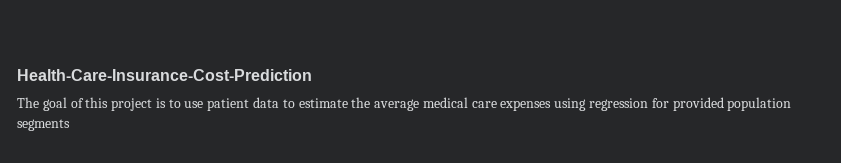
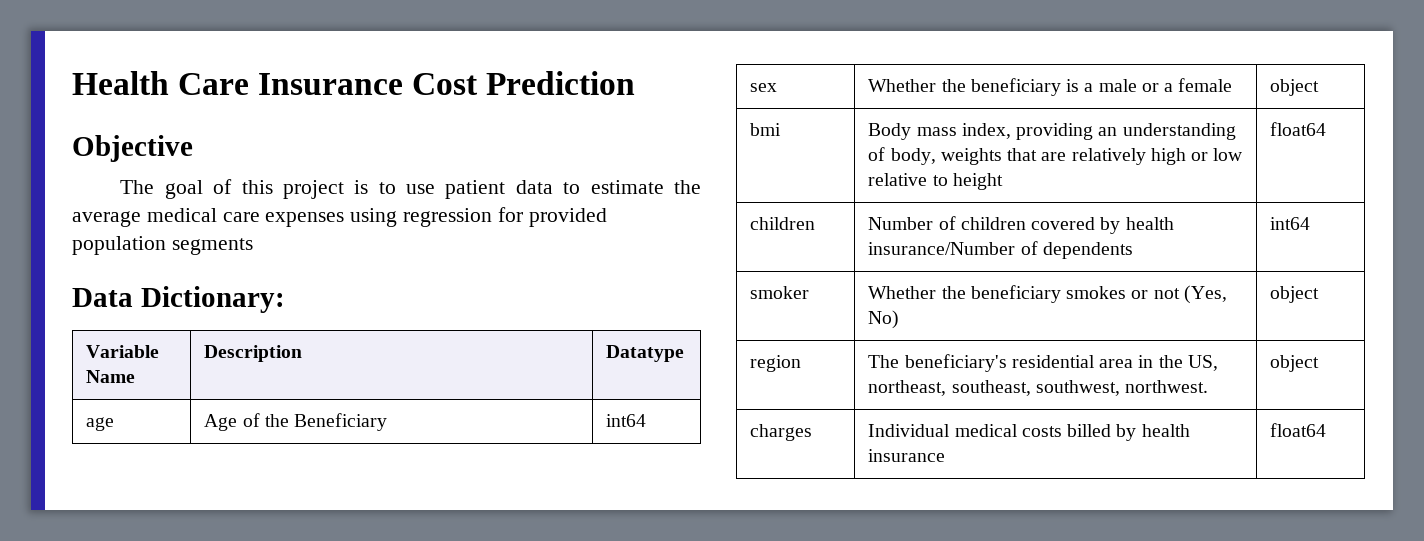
[17,69,312,81] Health-Care-Insurance-Cost-Prediction -> [72,71,636,95] [72,135,193,162] Health Care Insurance Cost Prediction // Objective
(70, 125) none -> [72,286,285,313] [86,345,160,358] [86,370,136,383] [204,345,303,362] [606,345,685,362] [86,417,115,431] [204,413,388,431] [606,414,647,427] [750,83,778,92] [868,78,1233,96] [1270,79,1320,96] [750,123,782,136] [868,123,1236,140] [868,147,1243,165] [868,173,1003,190] [1270,122,1327,136] [750,217,816,230] [868,216,1174,234] [868,241,1133,259] [1270,217,1311,230] [750,286,810,299] [868,285,1227,304] [868,310,900,329] [1270,286,1320,303] [750,355,802,372] [868,354,1218,372] [868,380,1209,396] [1270,355,1320,372] [750,424,813,441] [868,424,1190,441] [868,449,946,462] [1270,423,1327,437] // Data Dictionary: // Variable Name | Description | Datatype // age | Age of the Beneficiary | int64 // sex | Whether the beneficiary is a male or a female | object // bmi | Body mass index, providing an understanding of body, weights that are relatively high or low relative to height | float64 // children | Number of children covered by health insurance/Number of dependents | int64 // smoker | Whether the beneficiary smokes or not (Yes, No) | object // region | The beneficiary's residential area in the US, northeast, southeast, southwest, northwest. | object // charges | Individual medical costs billed by health insurance | float64

